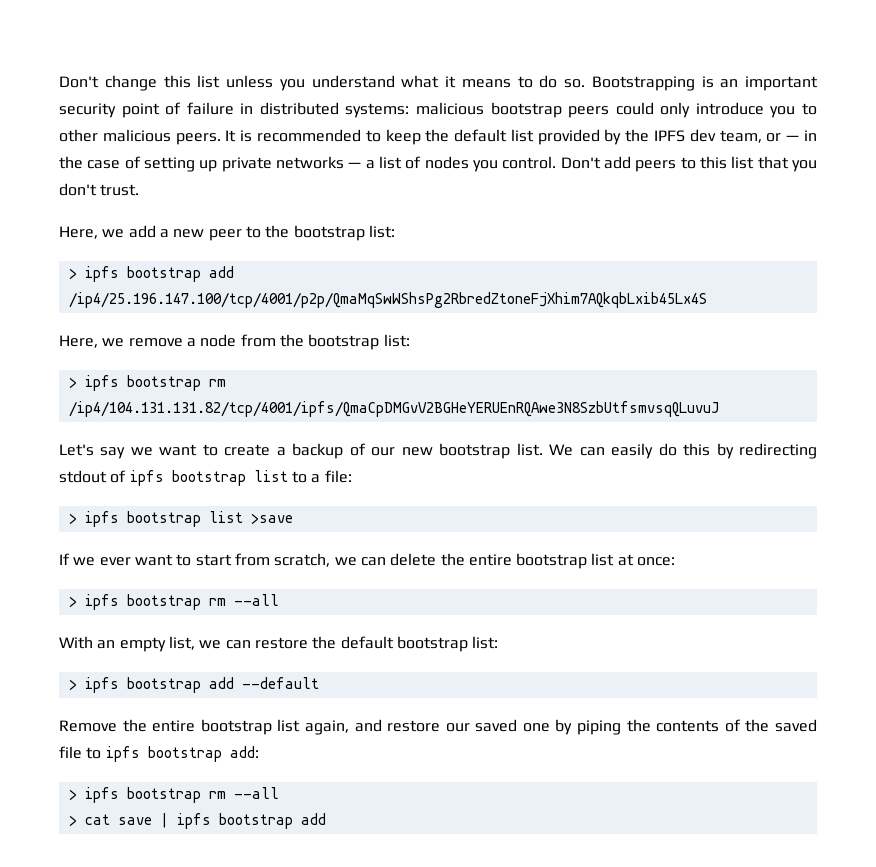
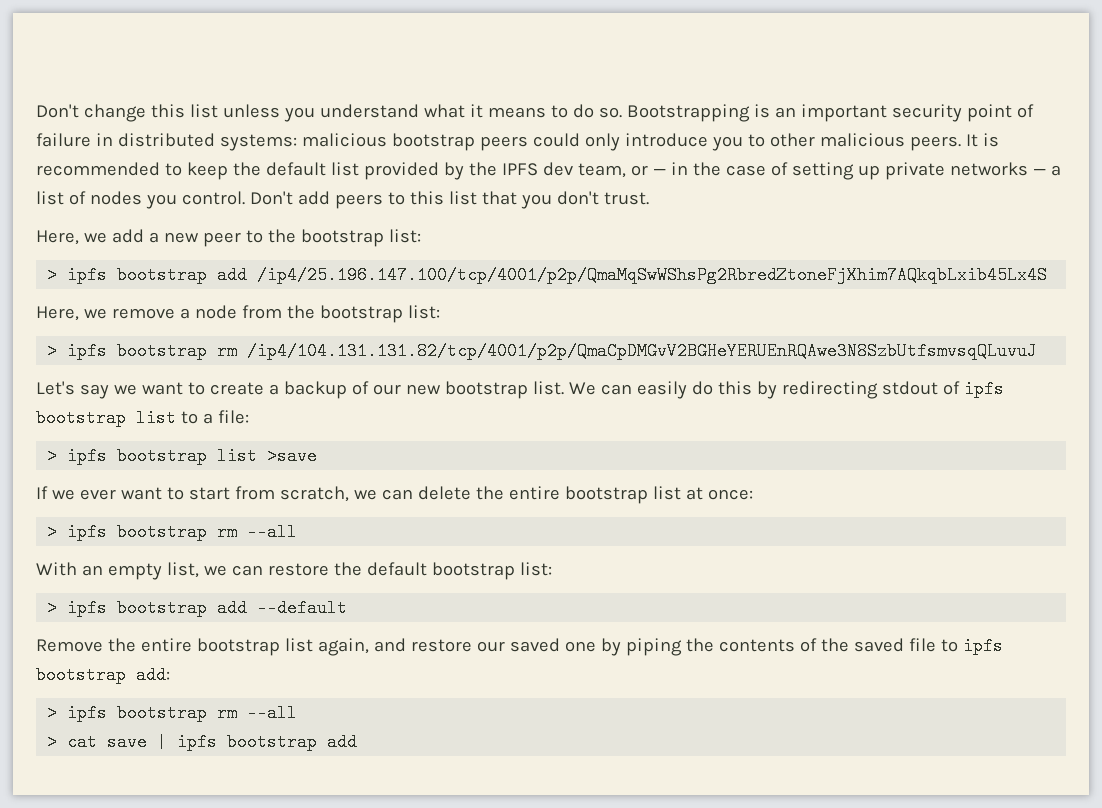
[68,401,719,417] /ip4/104.131.131.82/tcp/4001/ipfs/QmaCpDMGvV2BGHeYERUEnRQAwe3N8SzbUtfsmvsqQLuvuJ -> [247,342,1038,360] /ip4/104.131.131.82/tcp/4001/p2p/QmaCpDMGvV2BGHeYERUEnRQAwe3N8SzbUtfsmvsqQLuvuJ

